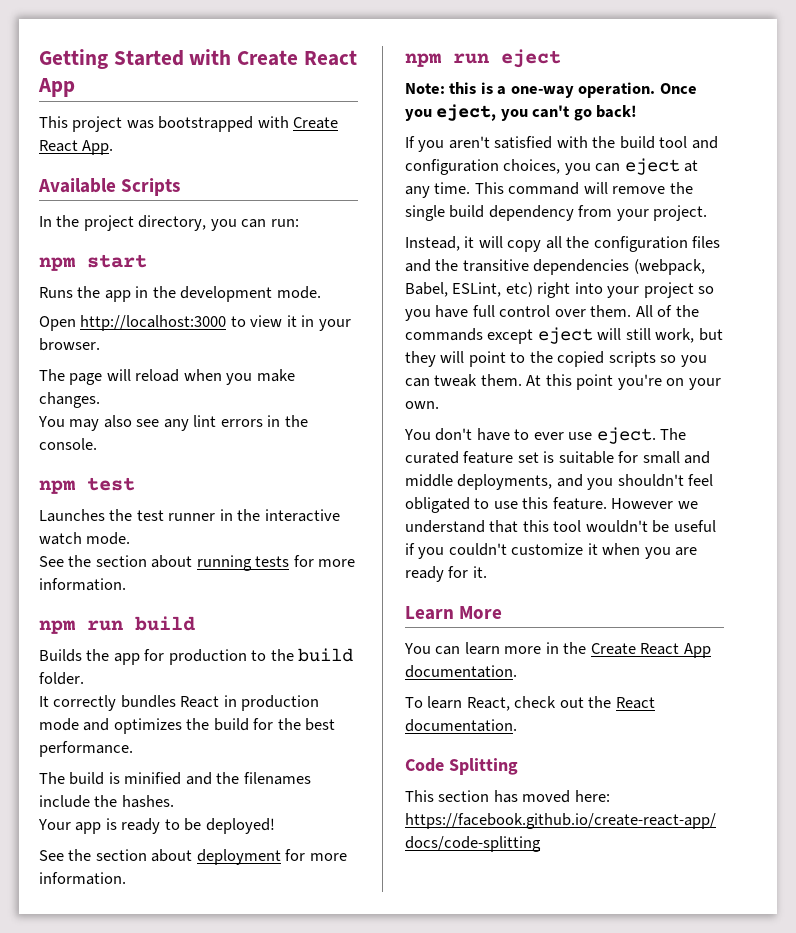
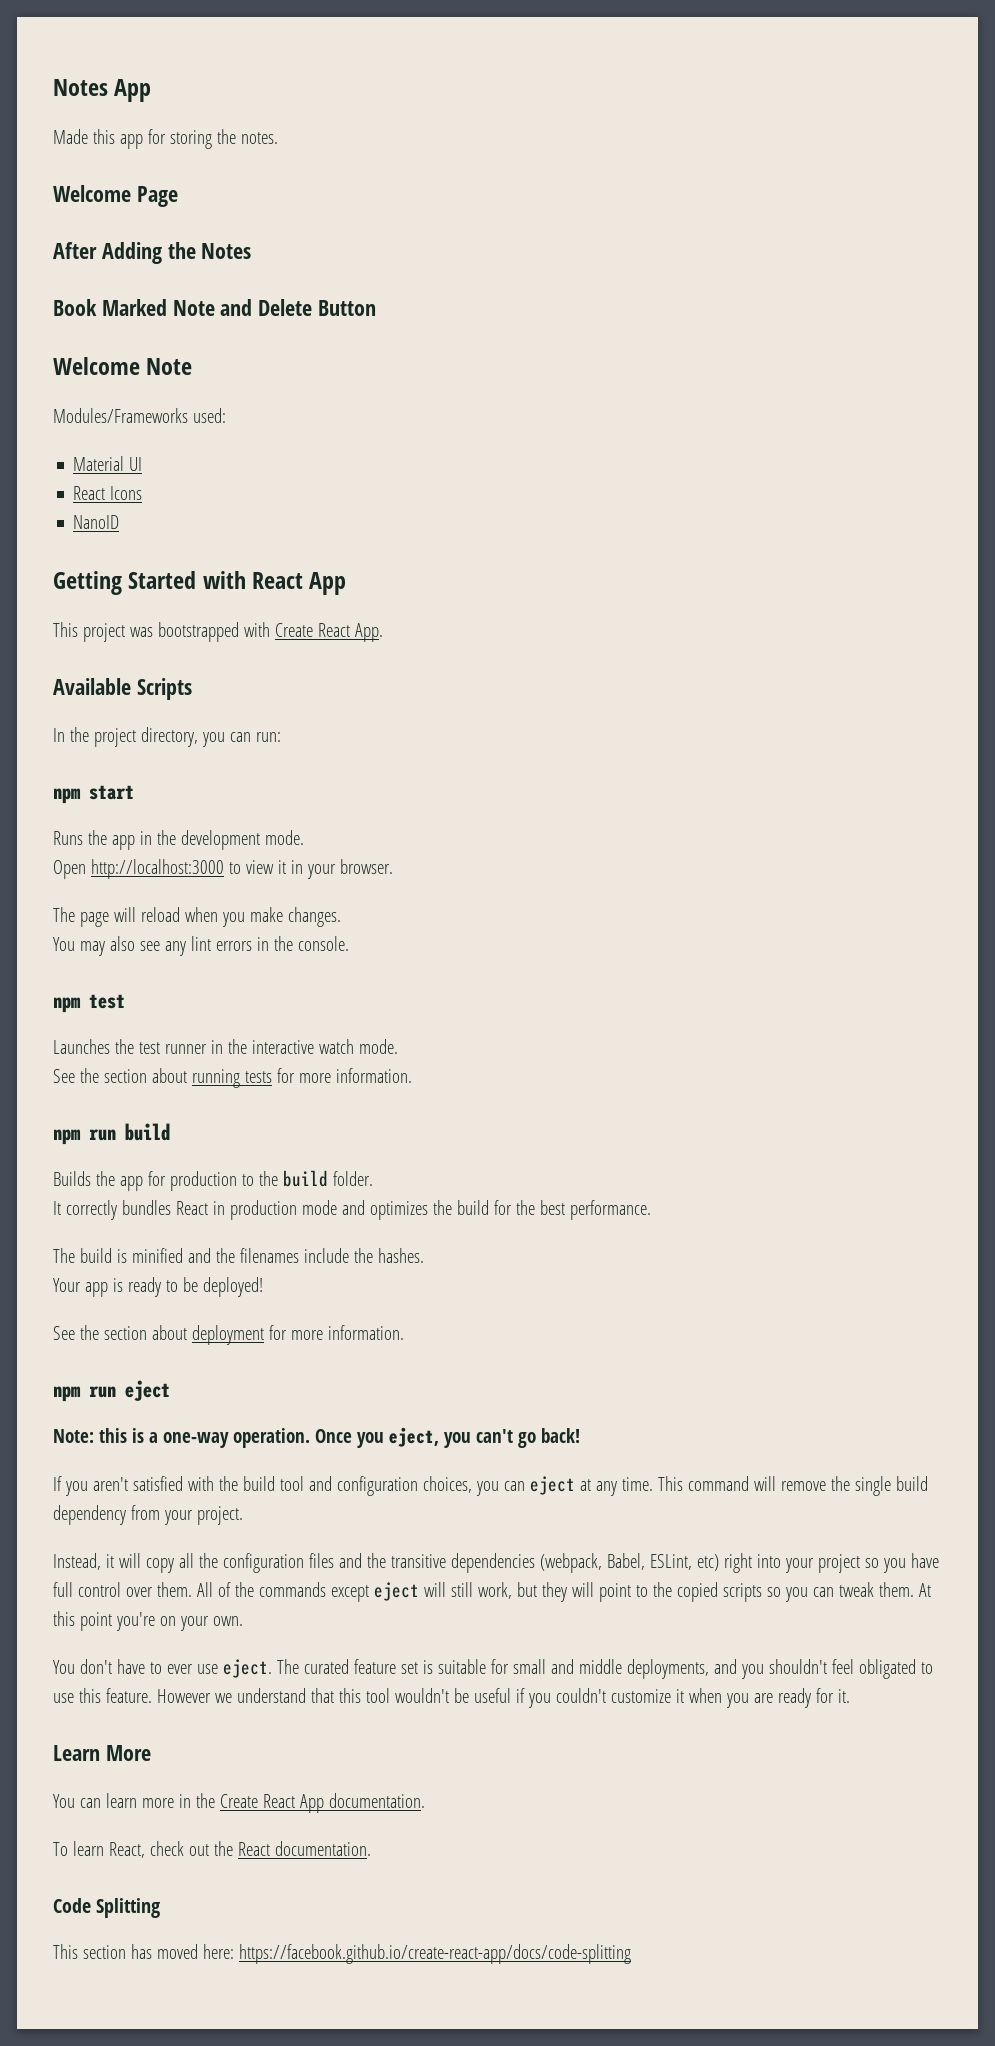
(39, 59) none -> [53,79,152,102] [53,129,278,149] [53,185,178,207] [53,242,252,264] [53,299,377,316] [53,357,193,375] [53,408,226,423] [73,456,143,471] [73,486,143,500] [73,515,120,529] Notes App // Made this app for storing the notes. // Welcome Page // After Adding the Notes // Book Marked Note and Delete Button // Welcome Note // Modules/Frameworks used: // Material UI // React Icons // NanoID //
[237,50,299,66] Create -> (246, 580) none

